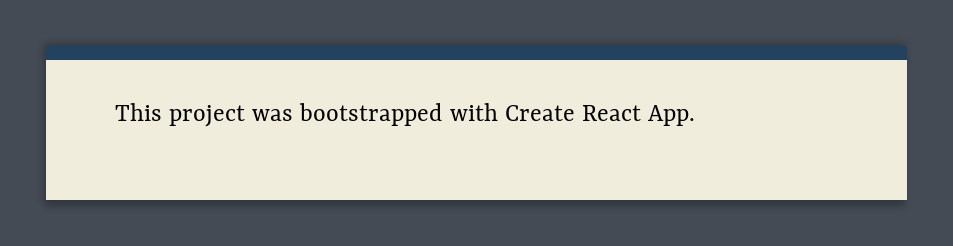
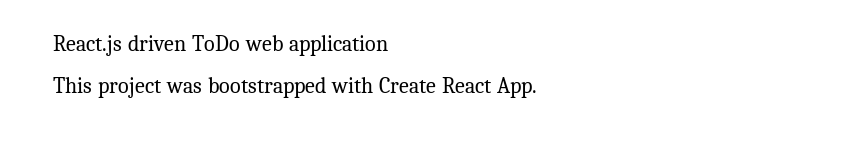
(115, 112) none -> [53,35,388,56] React.js driven ToDo web application //

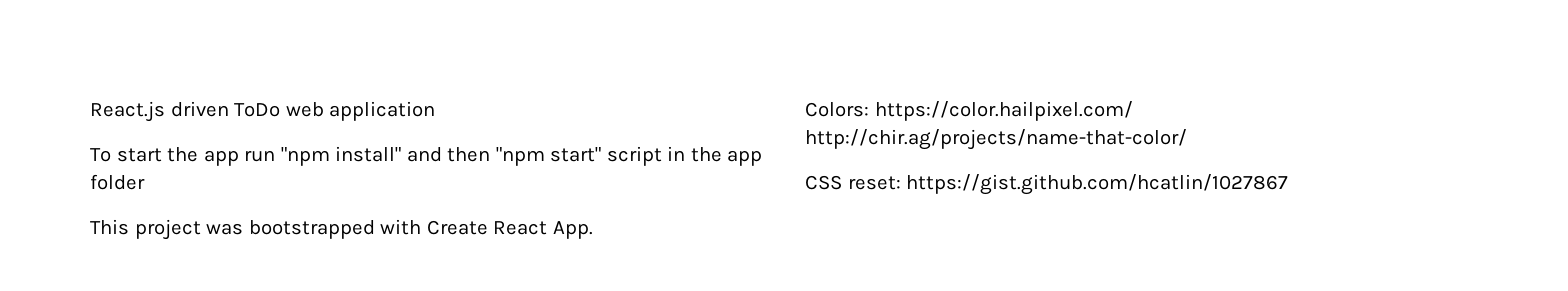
(388, 45) none -> [90,146,763,166] [90,174,145,190] // To start the app run "npm install" and then "npm start" script in the app folder
(537, 87) none -> [805,101,1133,121] [805,129,1187,150] [805,174,1289,195] // Colors: https://color.hailpixel.com/ http://chir.ag/projects/name-that-color/ // CSS reset: https://gist.github.com/hcatlin/1027867

